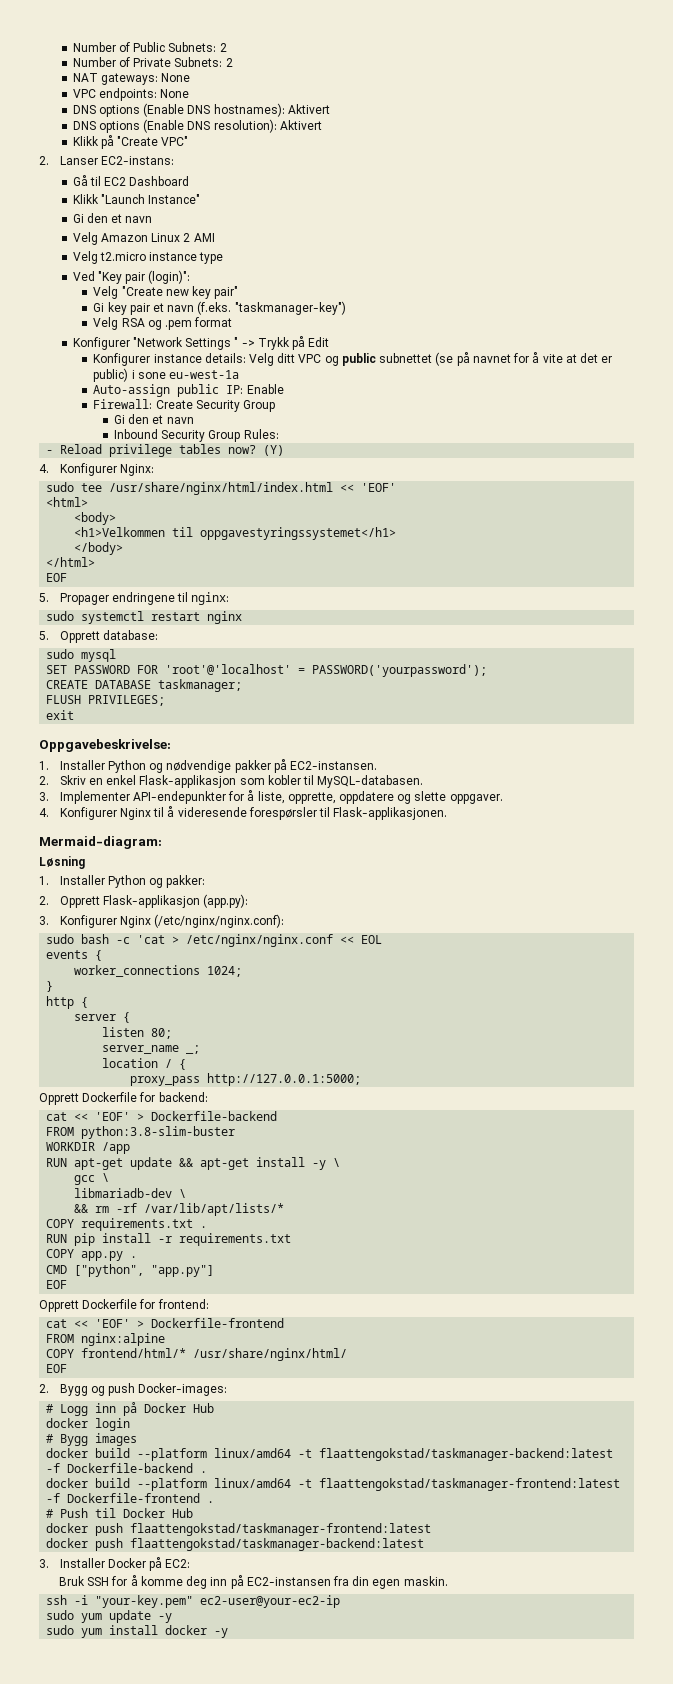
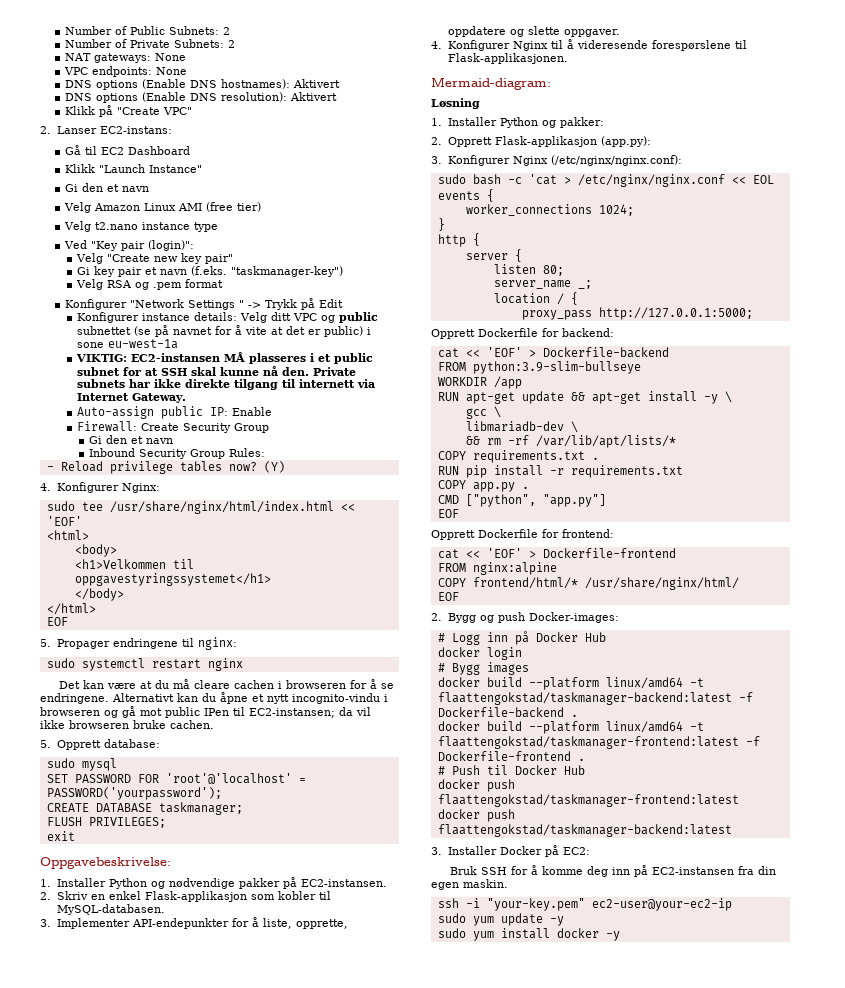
[183,233,191,242] 2 -> (176, 207) none
[72,251,146,264] // Velg t2.micro -> [205,202,261,212] [63,221,138,232] (free tier) // Velg t2.nano
(240, 374) none -> [75,352,373,364] [76,366,356,376] [76,379,375,390] [76,393,186,403] // VIKTIG: EC2-instansen MÅ plasseres i et public subnet for at SSH skal kunne nå den. Private subnets har ikke direkte tilgang til internett via Internet Gateway.
(243, 617) none -> [58,679,394,689] [40,692,388,704] [40,706,371,718] [40,720,214,729] // Det kan være at du må cleare cachen i browseren for å se endringene. Alternativt kan du åpne et nytt incognito-vindu i browseren og gå mot public IPen til EC2-instansen; da vil ikke browseren bruke cachen.
[248,807,317,820] forespørsler -> [651,40,731,51] forespørslene
[81,1126,236,1139] python:3.8-slim-buster -> [472,361,641,374] python:3.9-slim-bullseye

